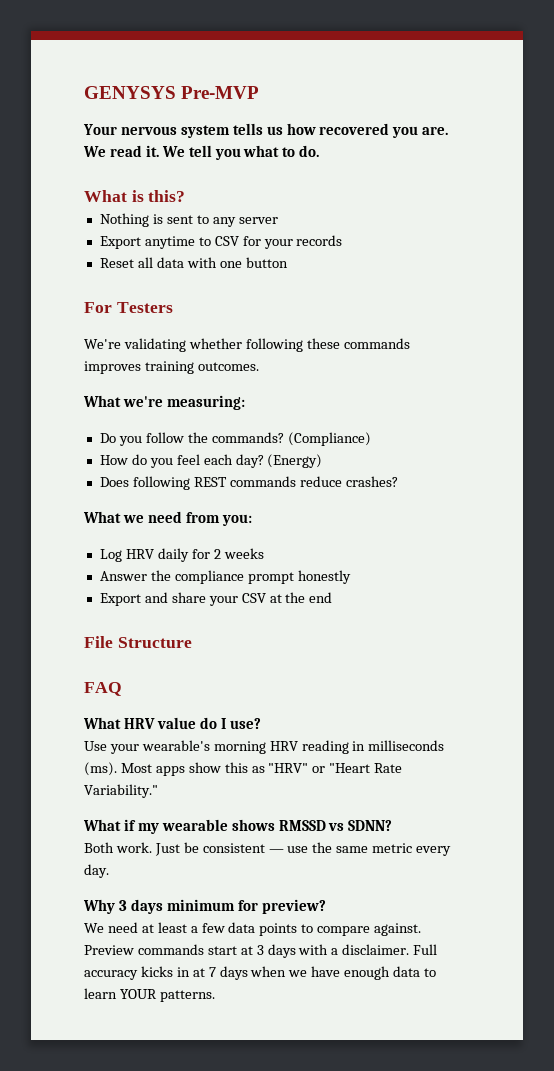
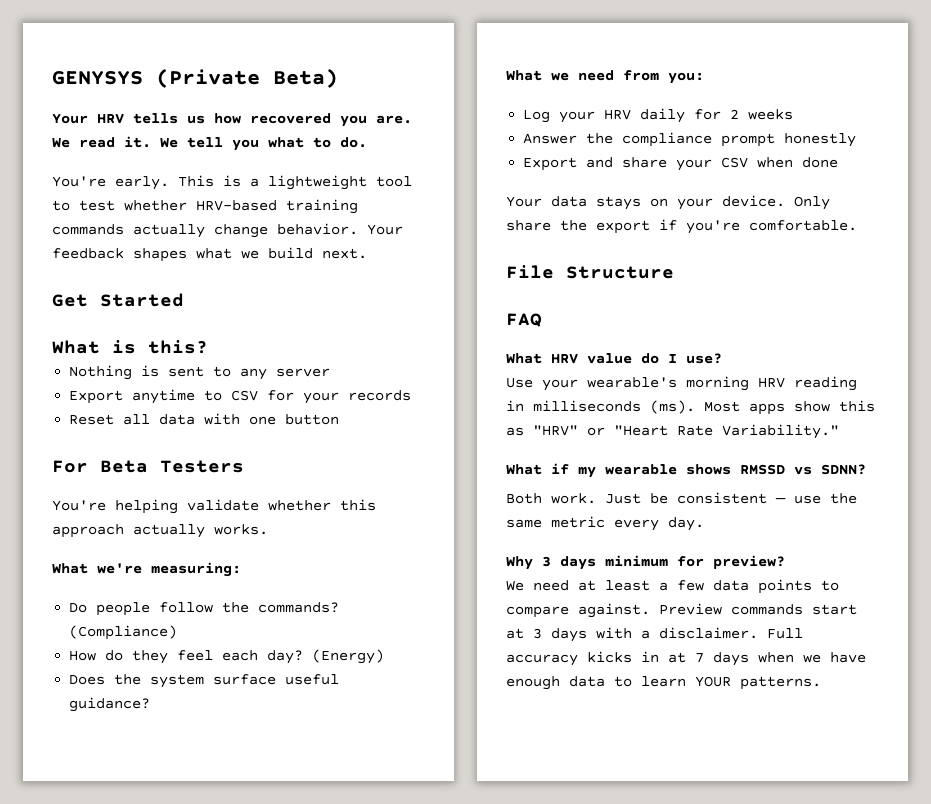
[181,86,260,99] [83,124,230,138] Pre-MVP // Your nervous system -> [156,68,338,88] [52,113,124,124] (Private Beta) // Your HRV
(320, 151) none -> [52,175,412,190] [52,199,358,214] [52,223,403,238] [52,247,367,262] [52,293,184,307] // You're early. This is a lightweight tool to test whether HRV-based training commands actually change behavior. Your feedback shapes what we build next. // Get Started
(112, 307) none -> [100,460,148,473] Beta
[84,338,410,352] [84,361,259,374] We're validating whether following these commands improves training outcomes. -> [52,499,376,514] [52,524,268,538] You're helping validate whether this approach actually works.
[118,436,142,446] you -> [96,602,151,616] people
[149,458,173,468] you -> [132,650,169,664] they
[132,476,398,490] following REST commands reduce crashes? -> [114,674,340,688] [69,697,151,712] the system surface useful guidance?
(122, 555) none -> [559,111,596,123] your
[269,592,333,603] at the end -> [757,157,839,168] [506,195,830,210] [506,219,857,234] when done // Your data stays on your device. Only share the export if you're comfortable.

